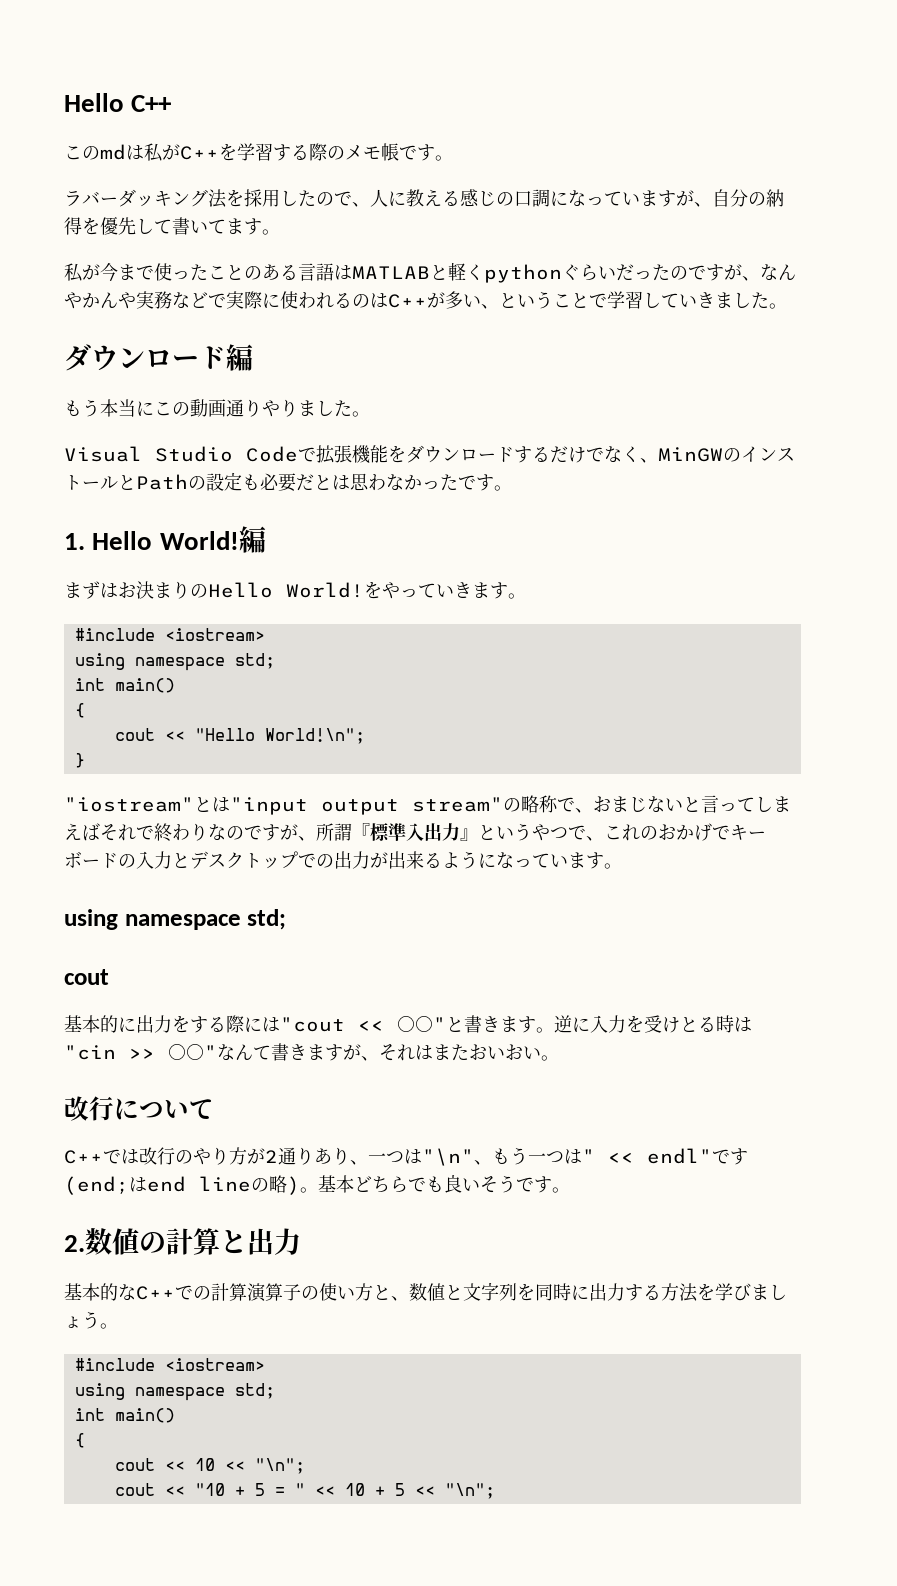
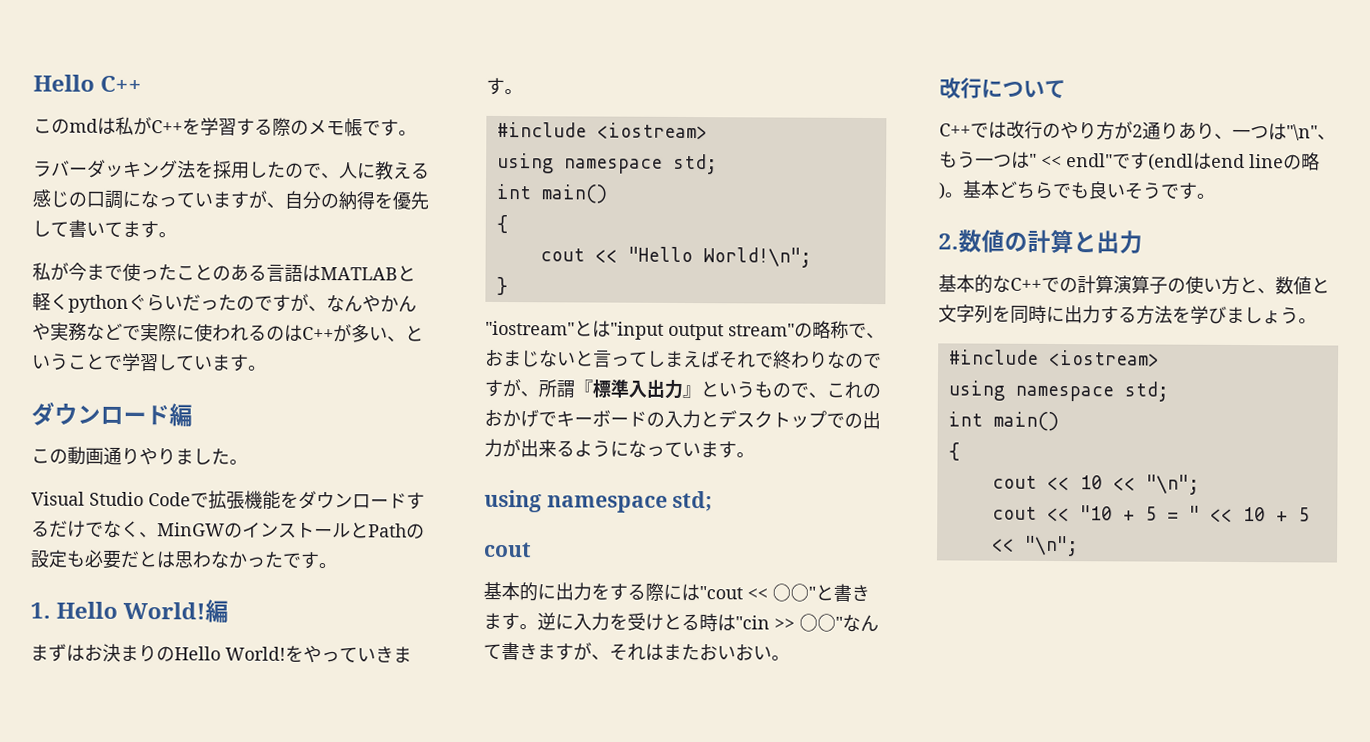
[697,292,769,309] きました -> [211,354,249,372] ます
[64,399,154,417] もう本当に -> (193, 415) none
[532,824,568,841] やつ -> [754,381,791,398] もの
[64,1176,129,1195] (end; -> [1148,153,1194,171] (endl

